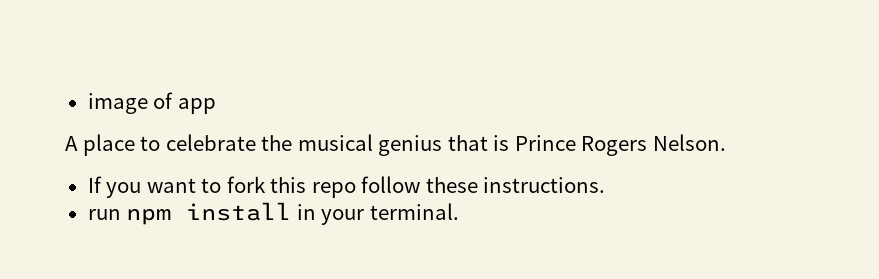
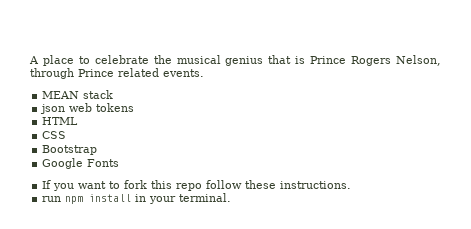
[87,92,216,114] image of app // -> (29, 60) none
[652,134,726,151] Nelson. -> [396,55,442,66] [30,68,204,79] [42,90,114,99] [40,103,135,114] [42,117,79,125] [42,131,67,139] [42,145,98,155] [42,158,120,169] Nelson, through Prince related events. // MEAN stack // json web tokens // HTML // CSS // Bootstrap // Google Fonts

